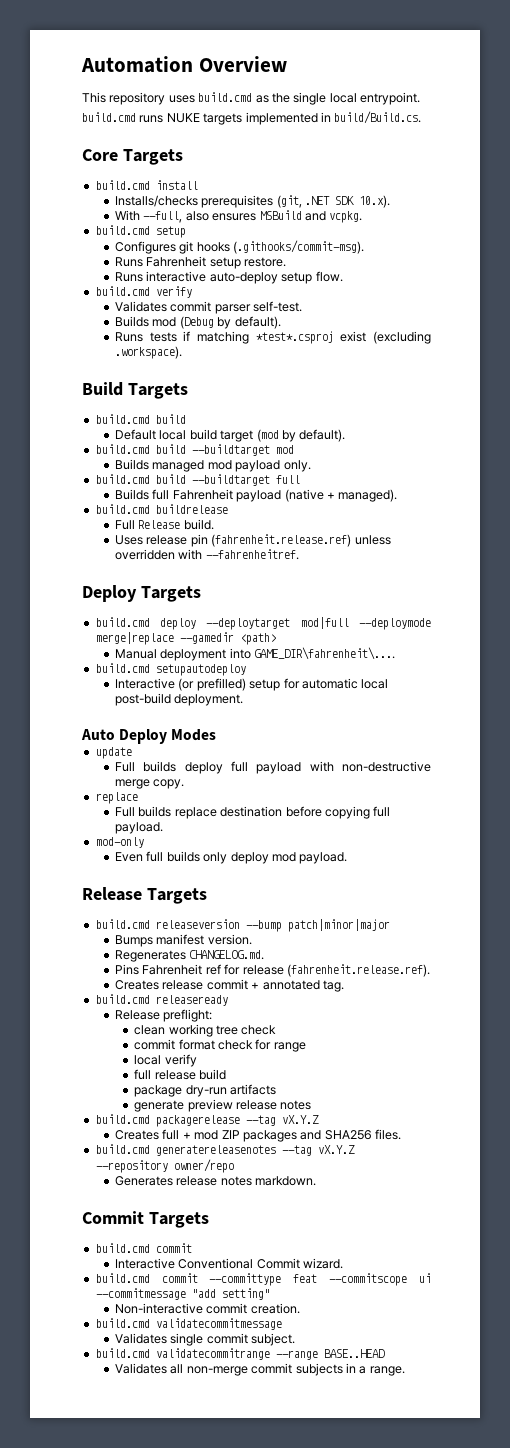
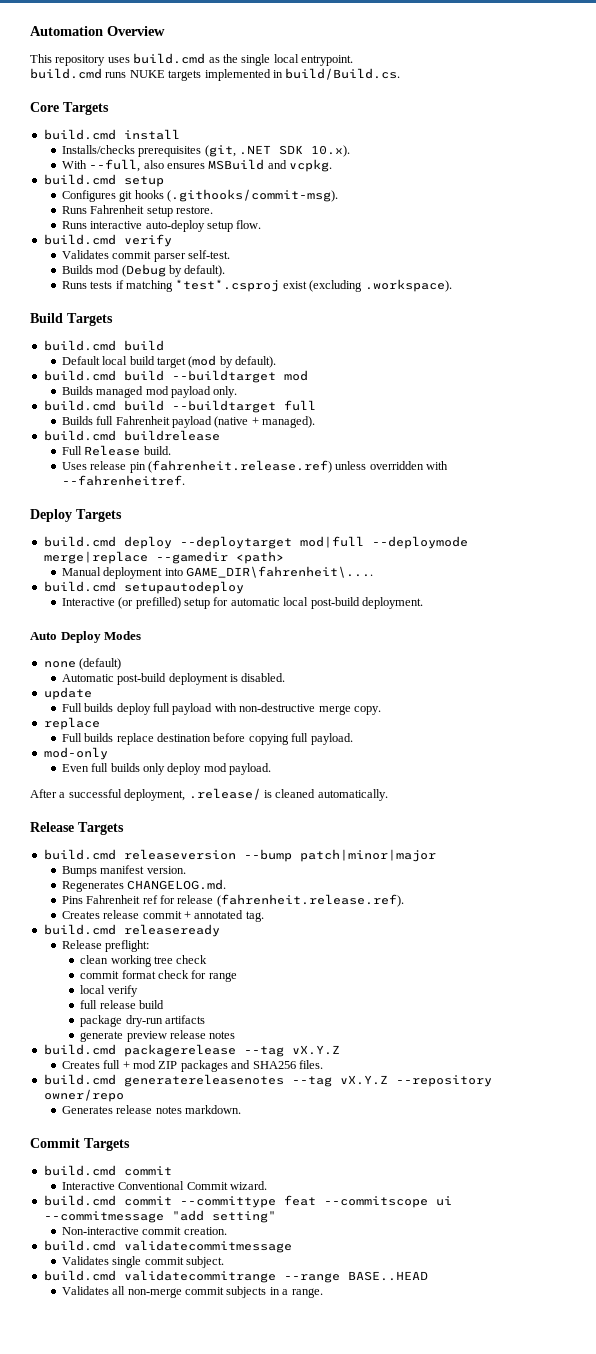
(217, 735) none -> [43,658,122,670] [61,673,286,685] // none (default) // Automatic post-build deployment is disabled.
(348, 858) none -> [30,788,388,801] // After a successful deployment, .release/ is cleaned automatically.

